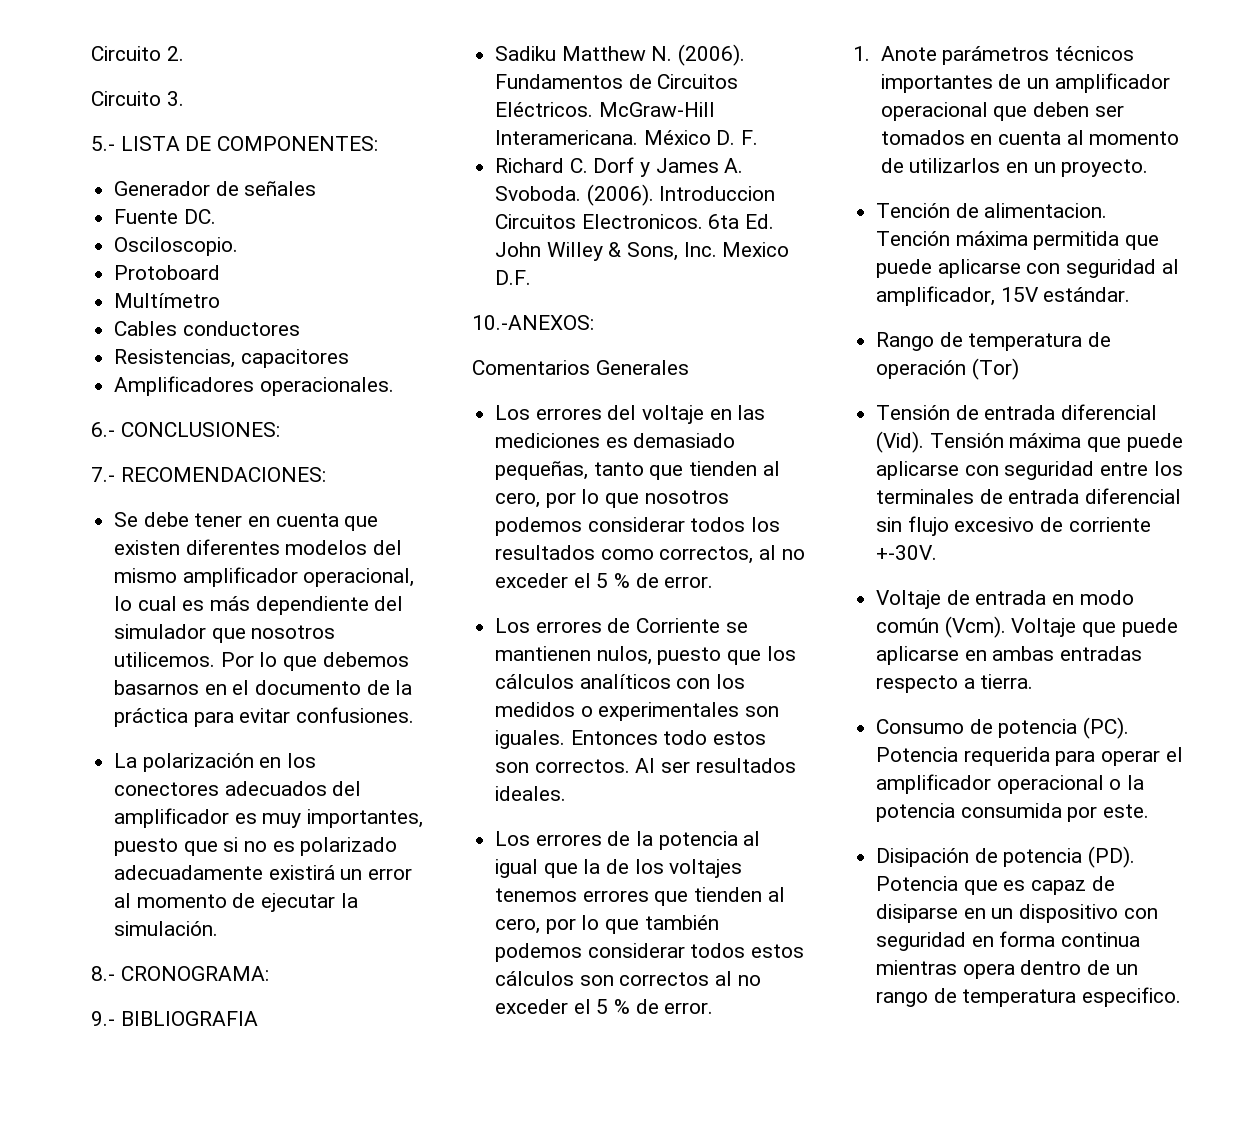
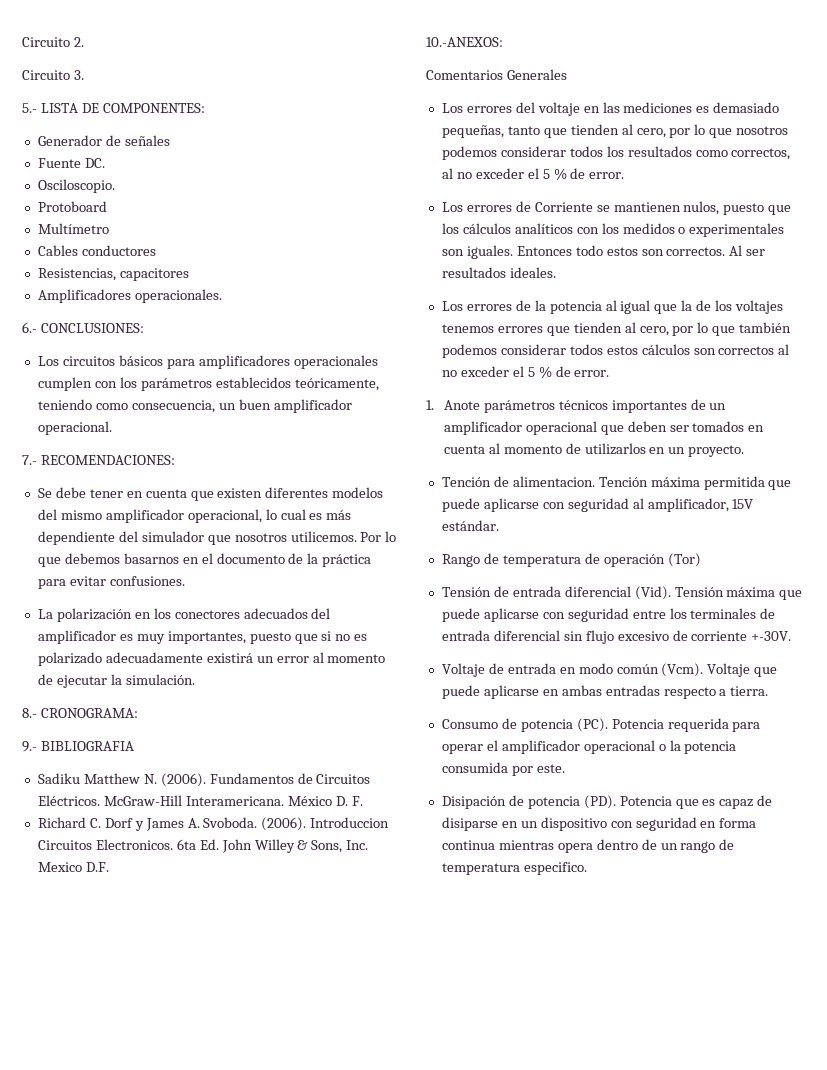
(280, 429) none -> [37,355,378,369] [37,377,379,391] [37,399,352,413] [37,421,112,435] // Los circuitos básicos para amplificadores operacionales cumplen con los parámetros establecidos teóricamente, teniendo como consecuencia, un buen amplificador operacional.

